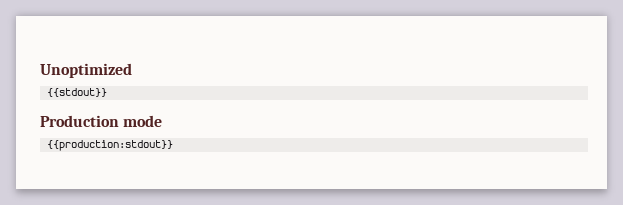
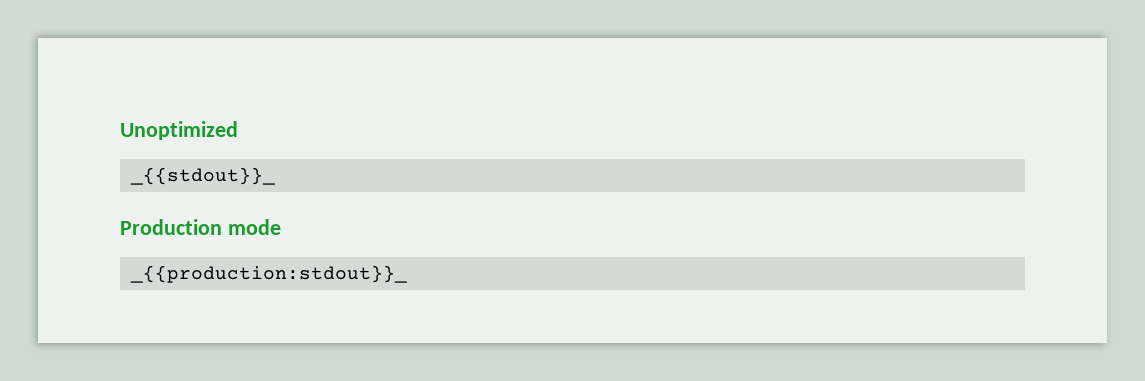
[46,88,107,97] {{stdout}} -> [129,167,275,185] _{{stdout}}_
[46,140,173,151] {{production:stdout}} -> [129,265,407,283] _{{production:stdout}}_

